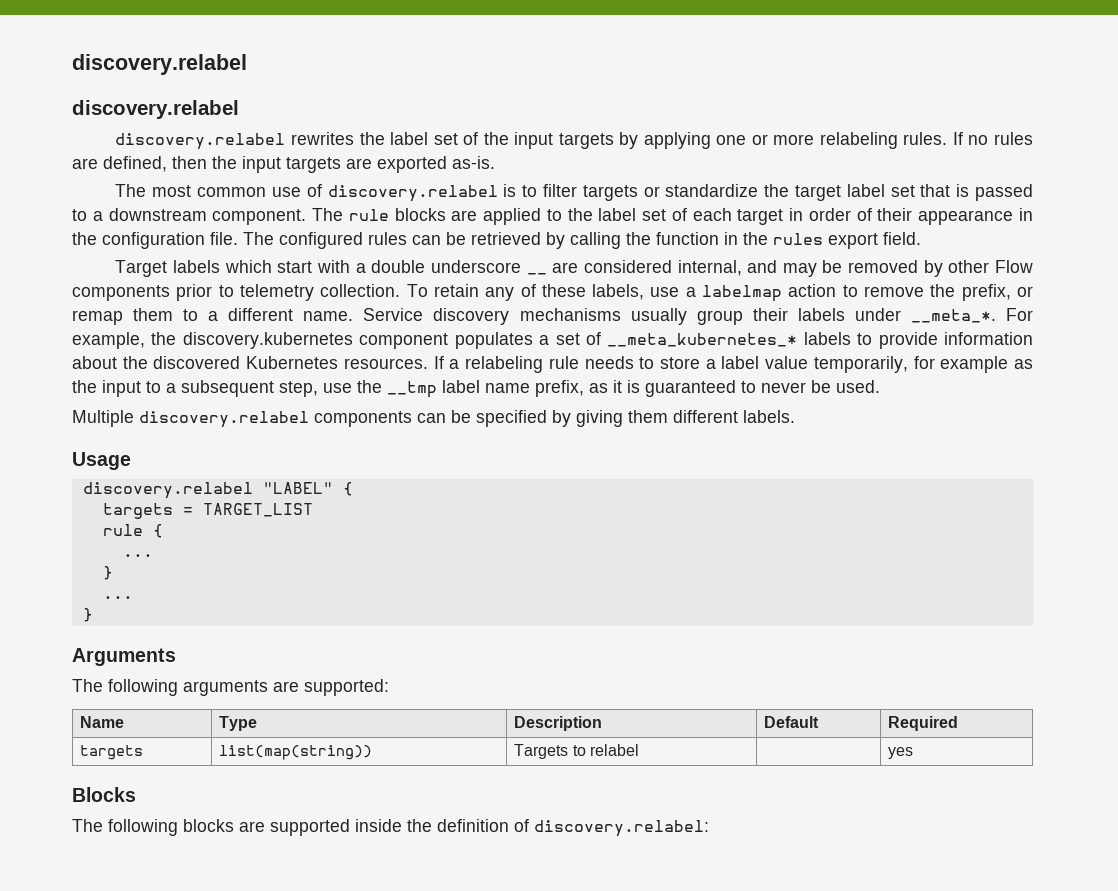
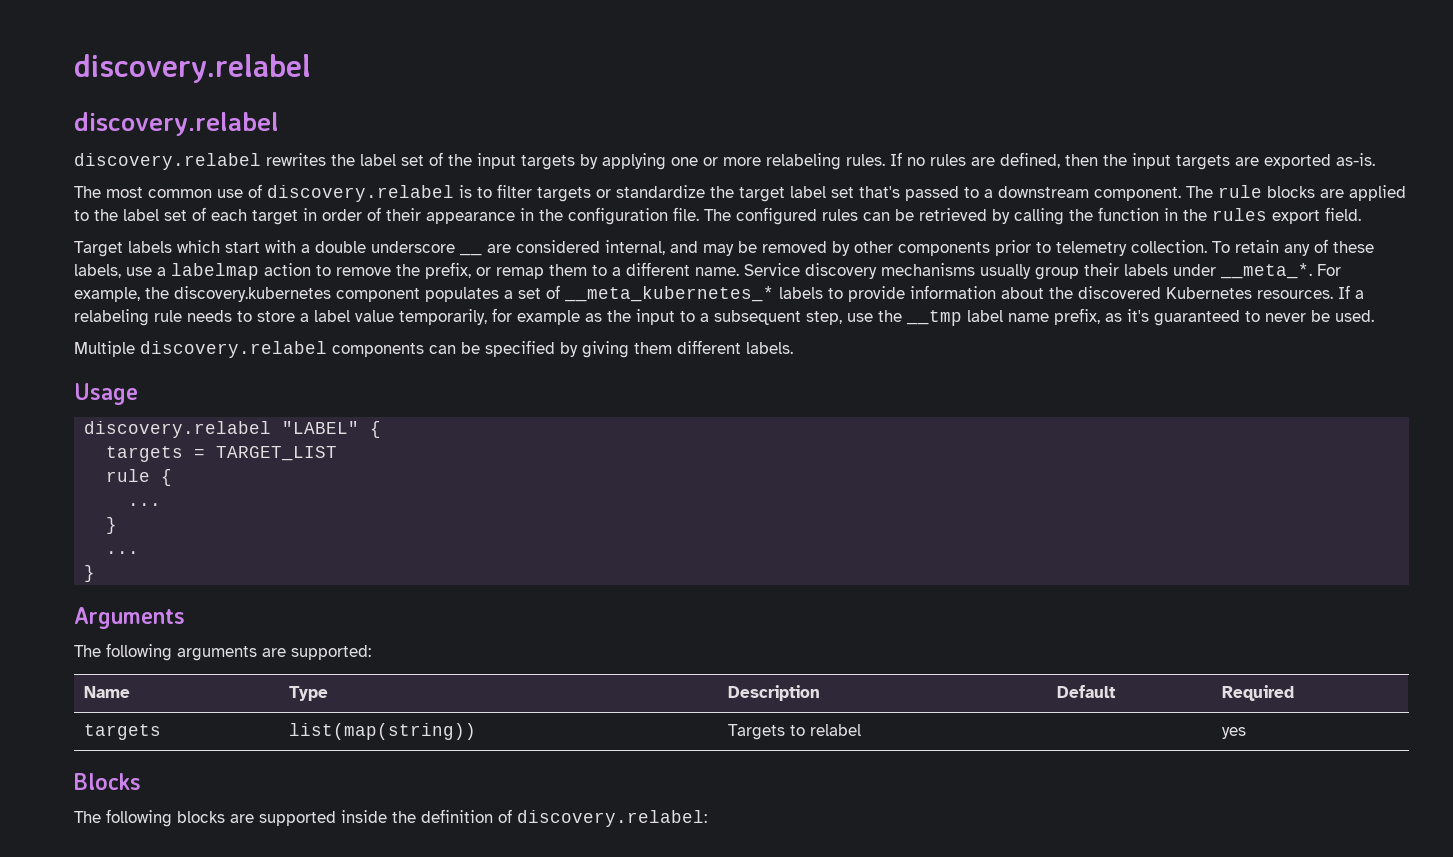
[920,184,970,197] that is -> [859,186,900,198] that's
[994,260,1033,273] Flow -> (893, 247) none
[613,380,640,393] it is -> [1127,309,1149,322] it's

